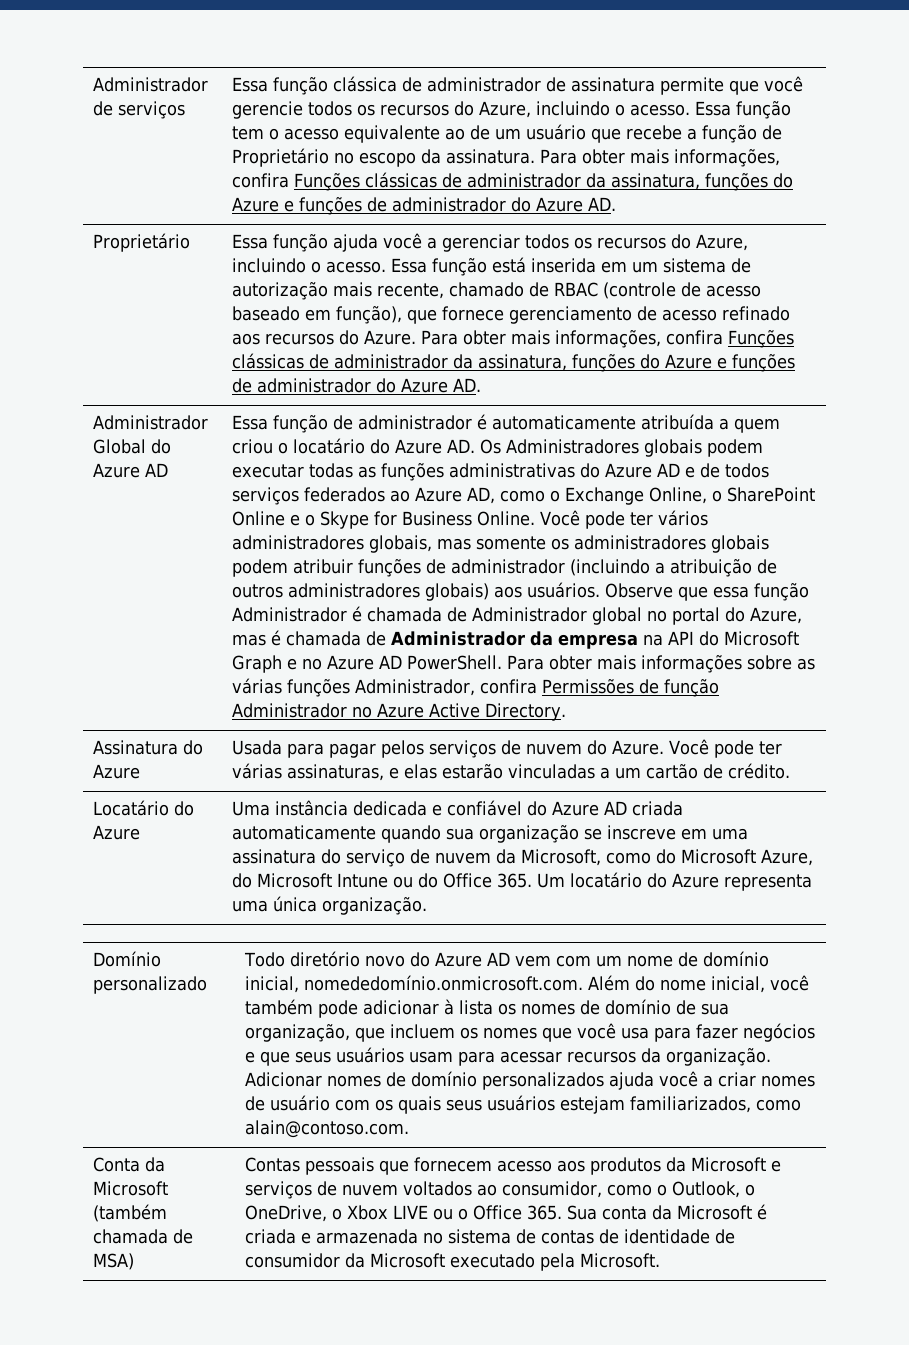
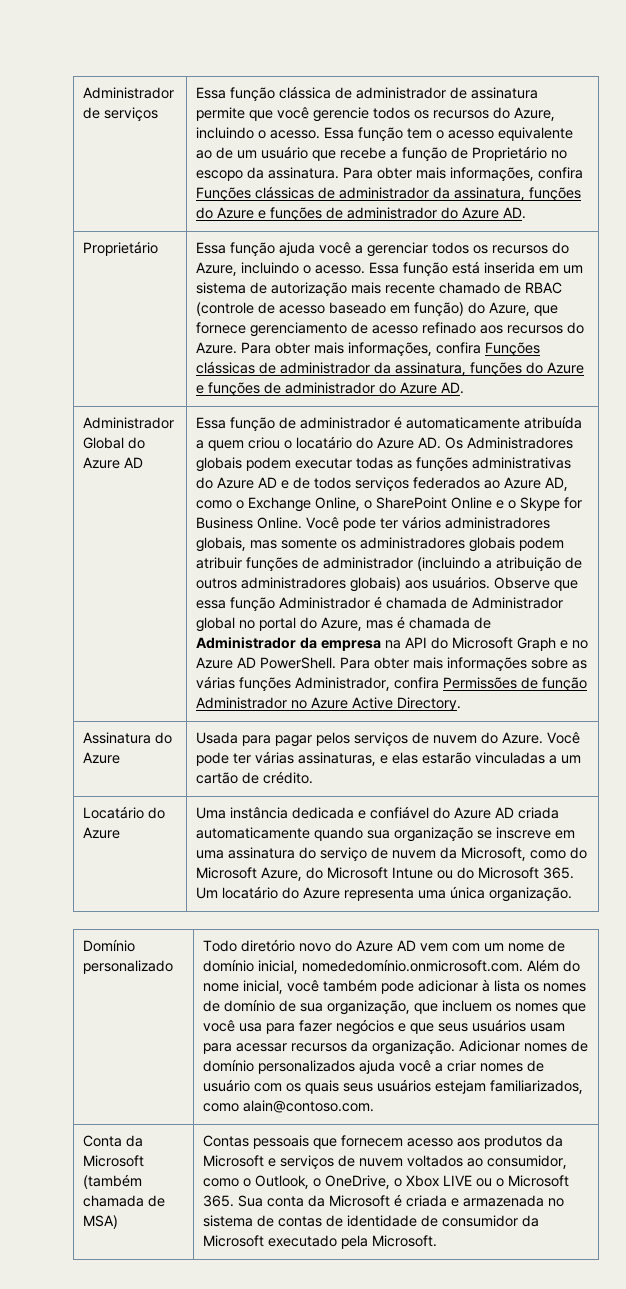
[376,283,444,299] recente, -> [385,283,436,294] recente
[335,306,402,324] função), -> [414,302,531,317] função) do Azure,
[442,873,492,888] Office -> [478,867,540,879] Microsoft
[472,1205,522,1220] Office -> [508,1175,570,1187] Microsoft

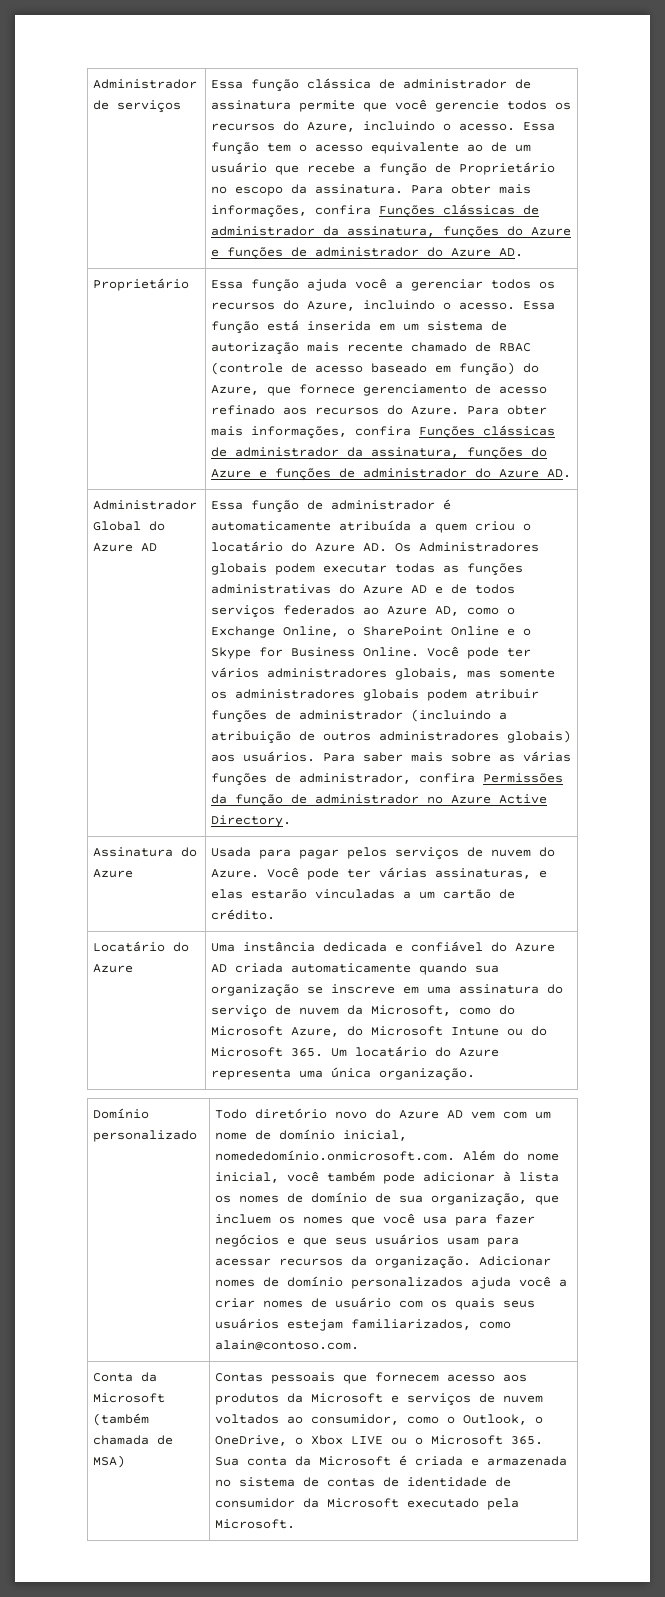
[494,577,579,591] [196,596,564,612] [196,616,492,632] [196,637,589,651] [196,657,588,672] [196,676,588,692] [196,697,288,709] Observe que essa função Administrador é chamada de Administrador global no portal do Azure, mas é chamada de Administrador da empresa na API do Microsoft Graph e no Azure AD PowerShell. Para obter mais informações sobre as várias funções Administrador, confira Permissões de função Administrador -> [322,751,571,762] [210,773,563,786] [210,794,419,807] Para saber mais sobre as várias funções de administrador, confira Permissões da função de administrador

